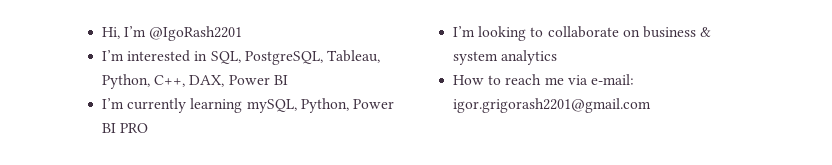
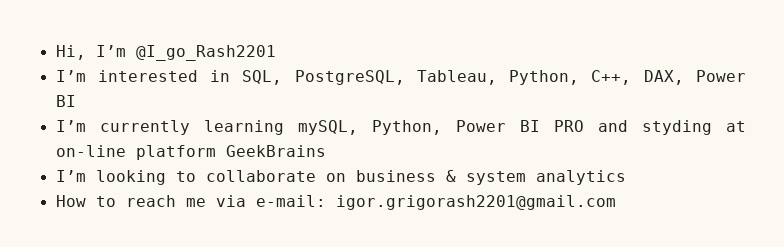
[149,26,243,41] @IgoRash2201 -> [135,45,276,61] @I_go_Rash2201
(149, 128) none -> [597,120,746,135] [55,145,326,160] and styding at on-line platform GeekBrains

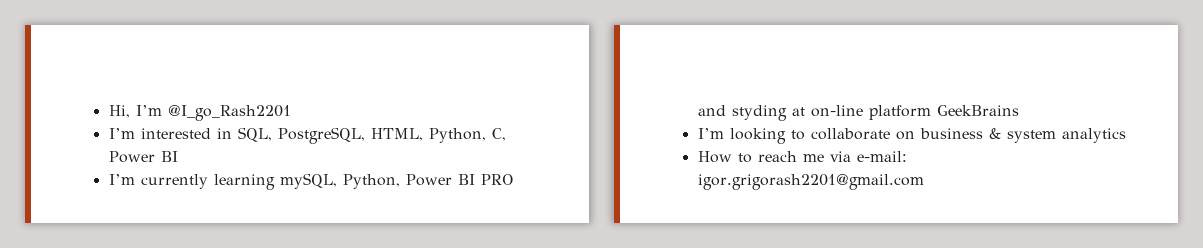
[416,70,684,85] Tableau, Python, C++, DAX, -> [370,128,506,143] HTML, Python, C,

